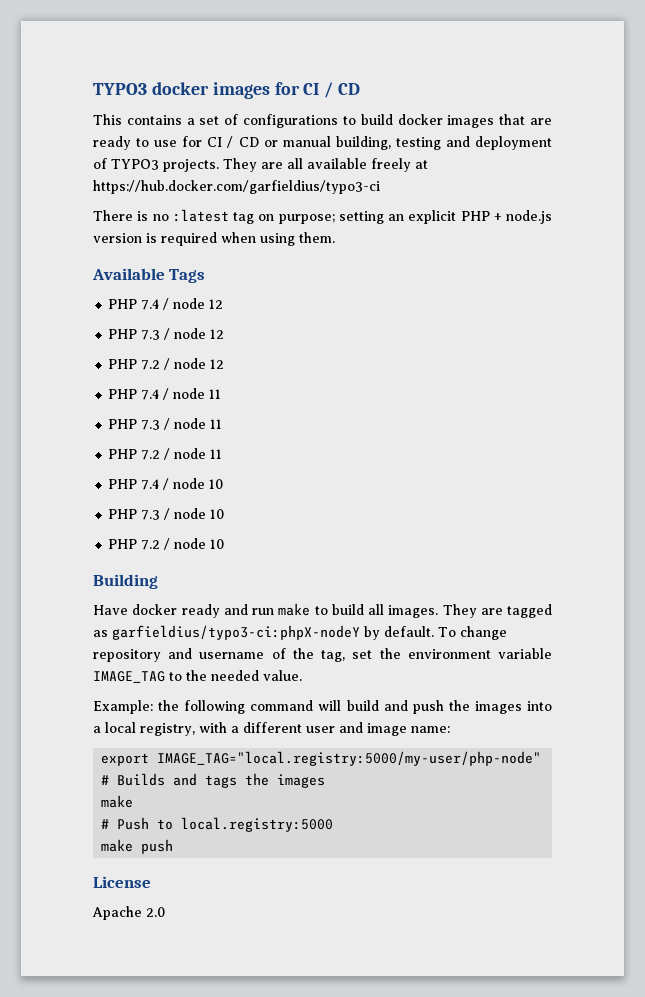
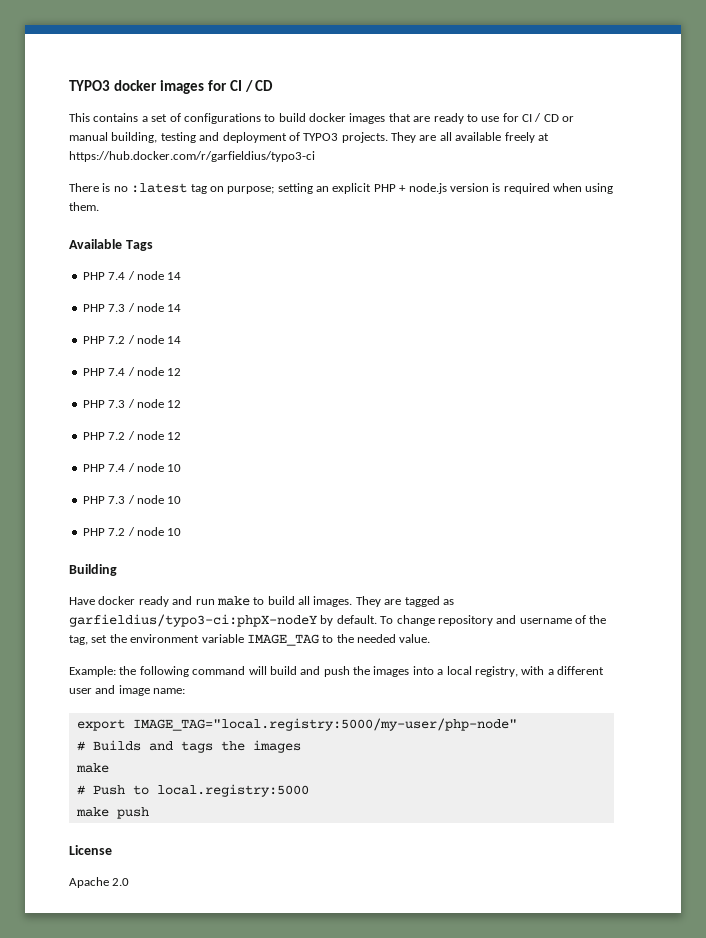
[93,180,380,194] https://hub.docker.com/garfieldius/typo3-ci -> [69,151,315,162] https://hub.docker.com/r/garfieldius/typo3-ci
(206, 276) none -> [82,271,182,280] [82,303,182,312] [82,335,182,344] // PHP 7.4 / node 14 // PHP 7.3 / node 14 // PHP 7.2 / node 14
[108,388,222,400] [108,418,223,430] [108,448,223,460] // PHP 7.4 / node 11 // PHP 7.3 / node 11 // PHP 7.2 / node 11 -> (182, 436) none

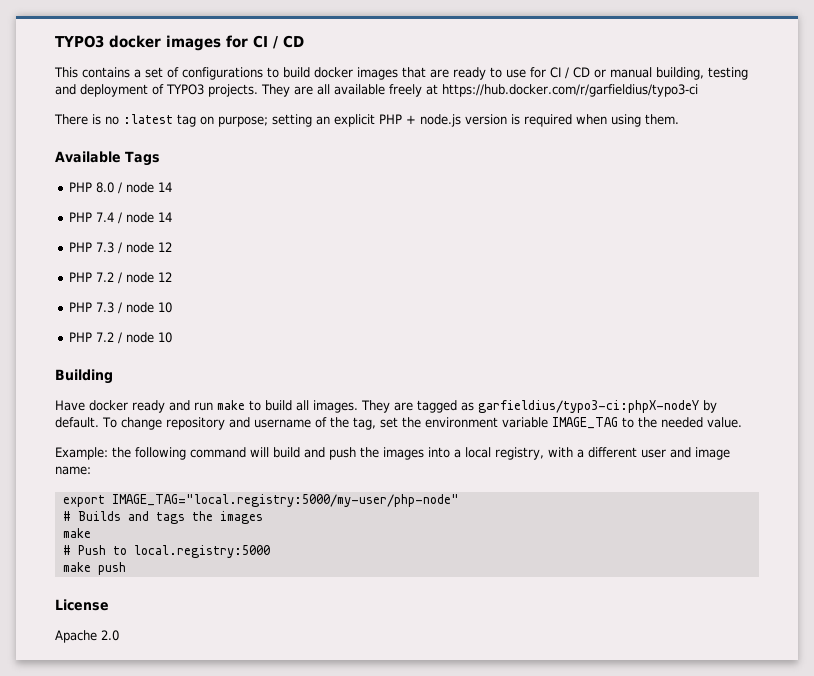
[108,271,182,280] [82,303,182,312] [82,336,126,344] 7.4 / node 14 // PHP 7.3 / node 14 // PHP 7.2 -> [95,182,114,193] 8.0
[167,368,182,376] 12 -> [157,212,172,222] 14
[82,463,182,472] // PHP 7.4 / node 10 -> (172, 277) none

